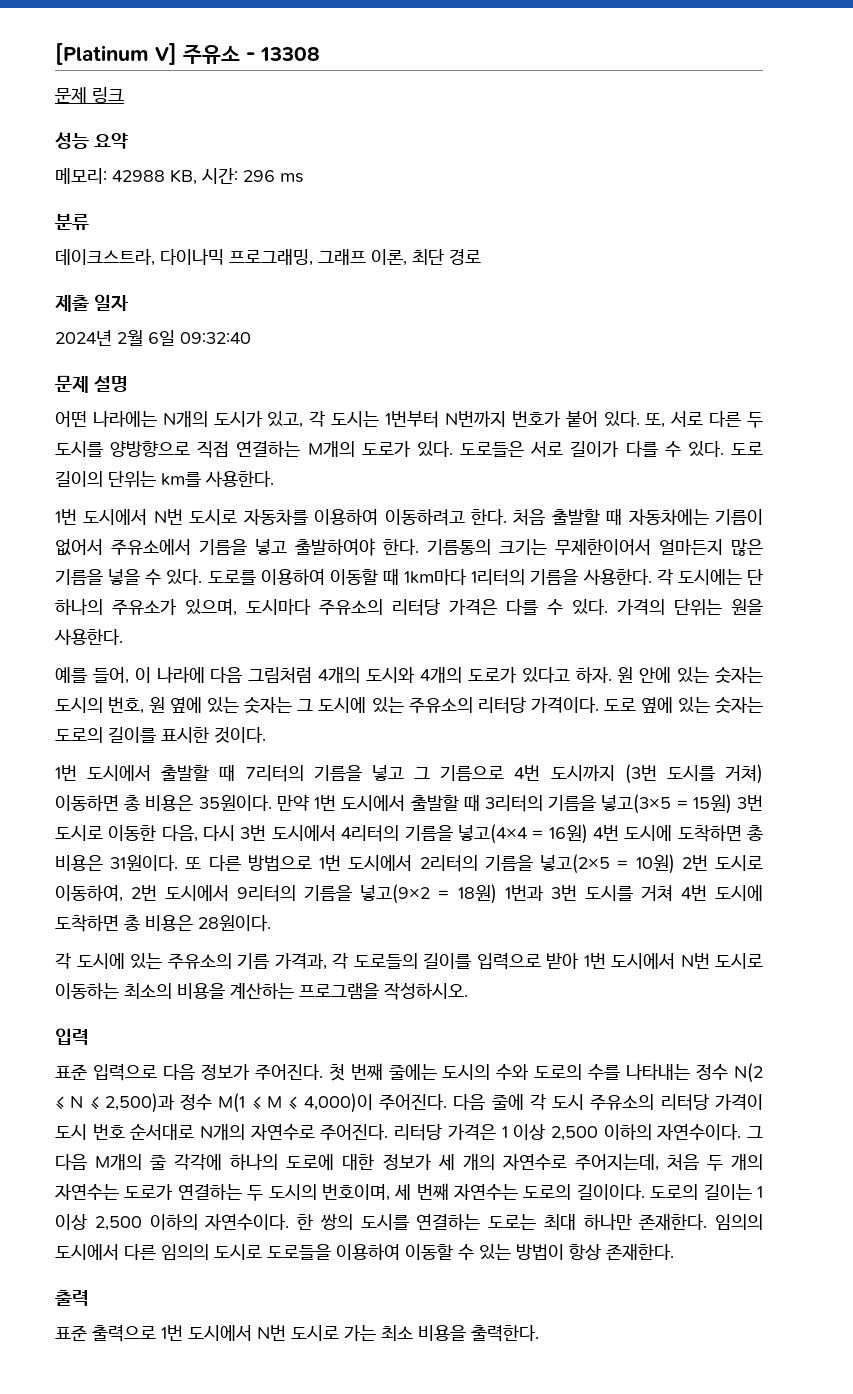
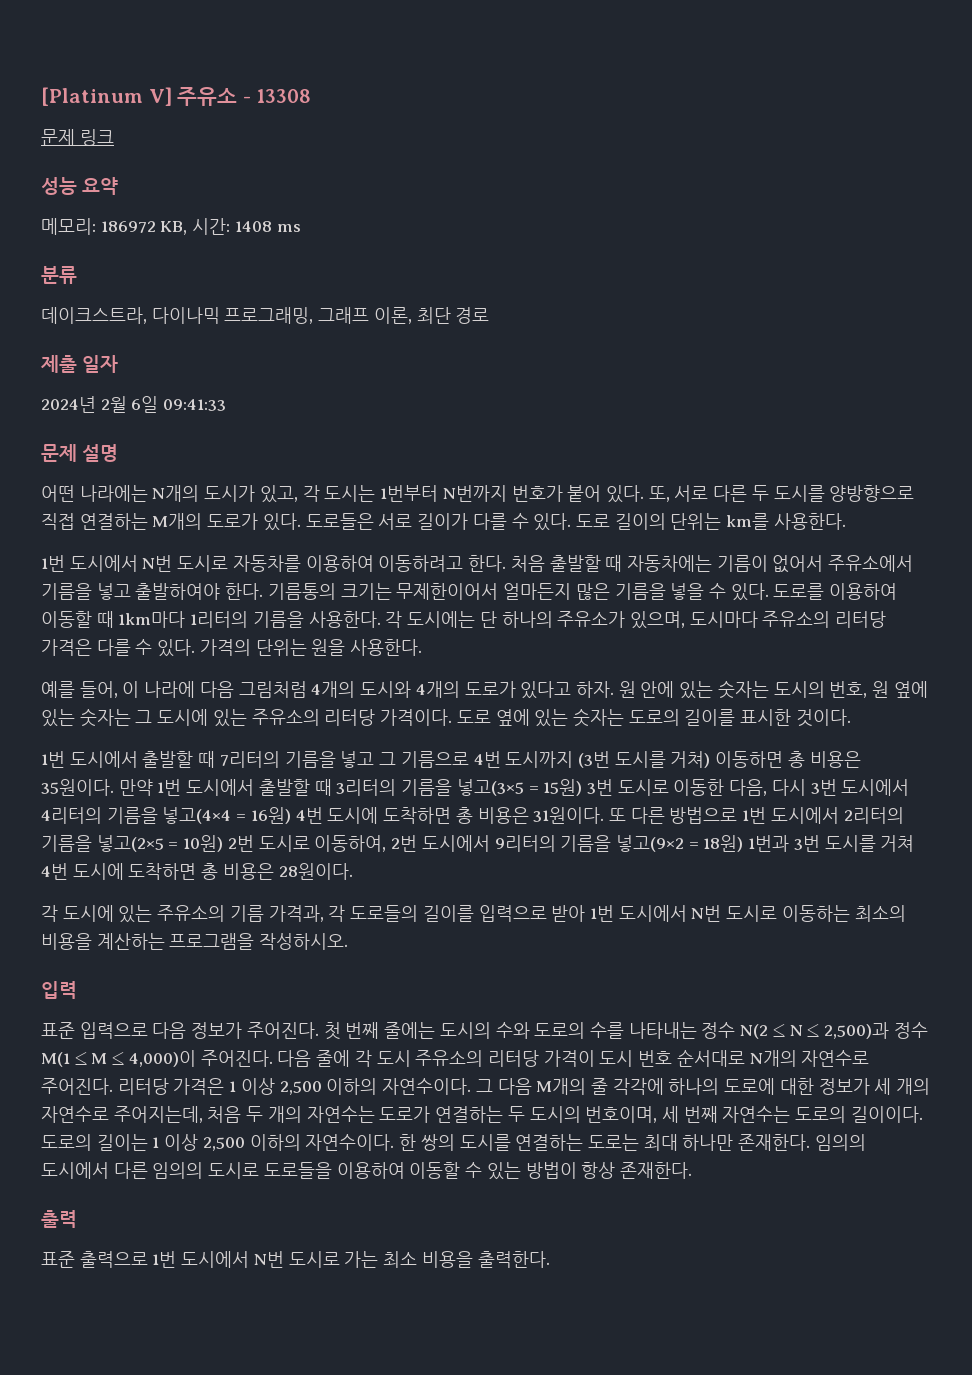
[112,170,165,182] 42988 -> [100,221,156,233] 186972
[243,170,275,182] 296 -> [234,221,272,232] 1408
[180,332,251,344] 09:32:40 -> [163,399,227,411] 09:41:33

